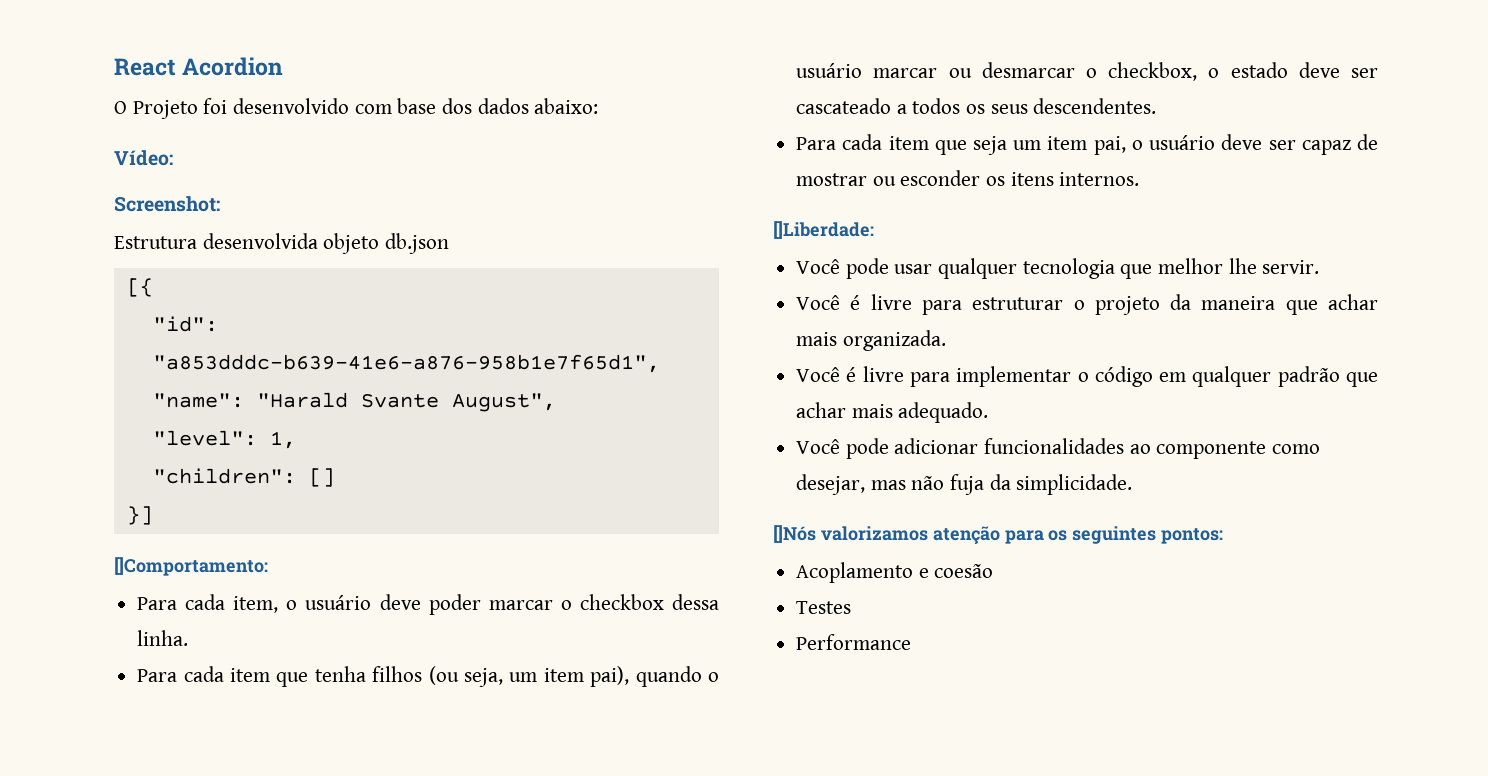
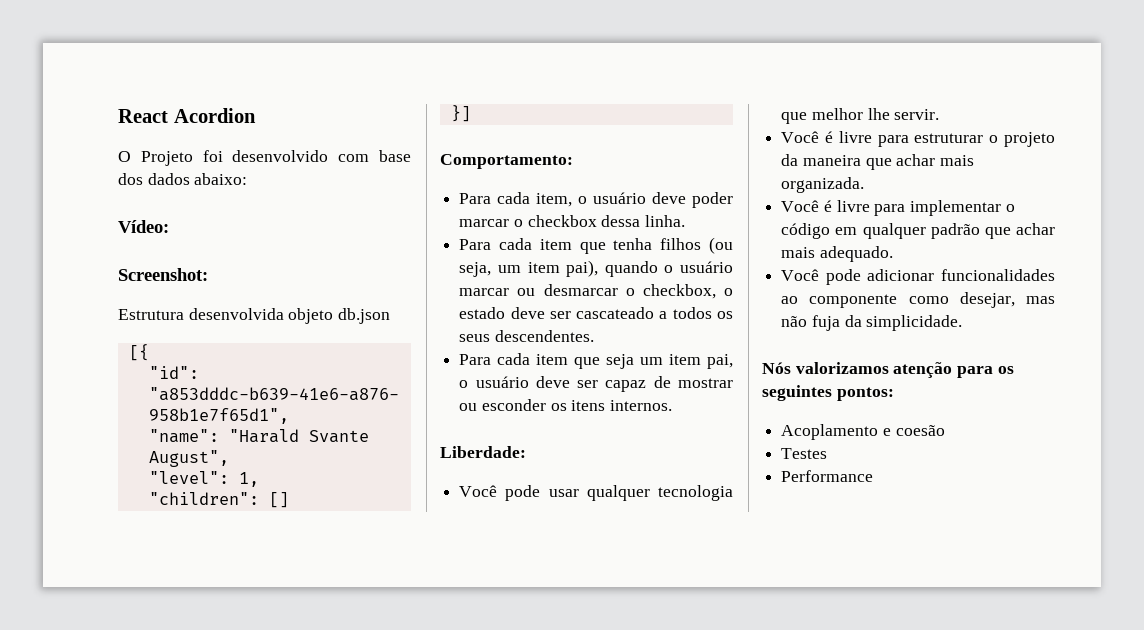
[114,557,268,576] []Comportamento: -> [440,154,573,169] Comportamento:
[773,221,874,239] []Liberdade: -> [440,446,526,458] Liberdade:
[773,525,816,543] []Nós -> [762,362,791,374] Nós

